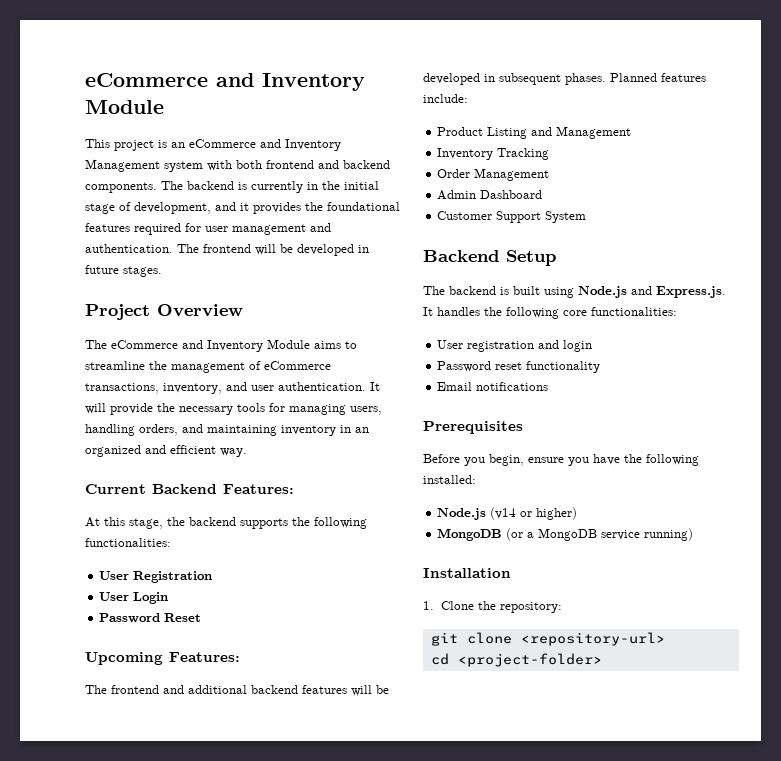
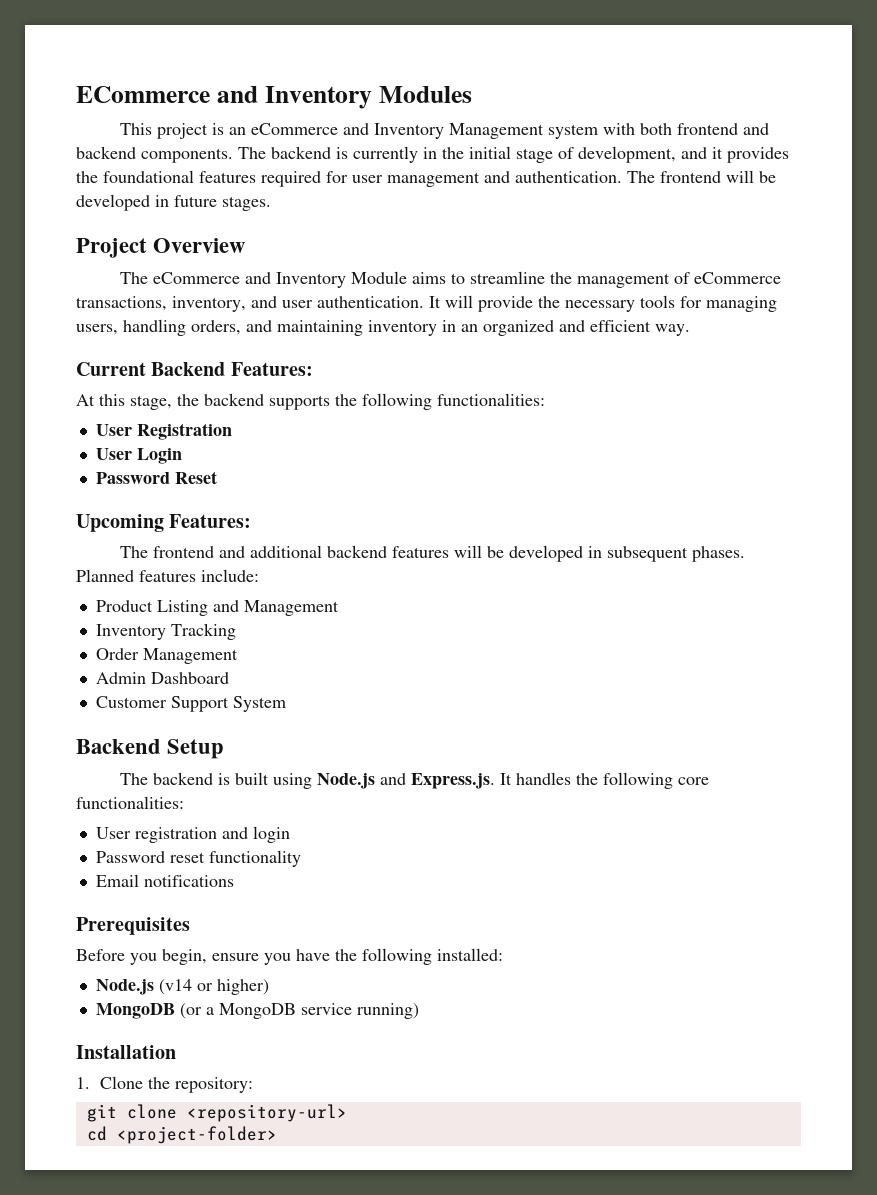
[85,73,365,91] [85,100,164,114] eCommerce and Inventory Module -> [76,86,472,109] ECommerce and Inventory Modules

